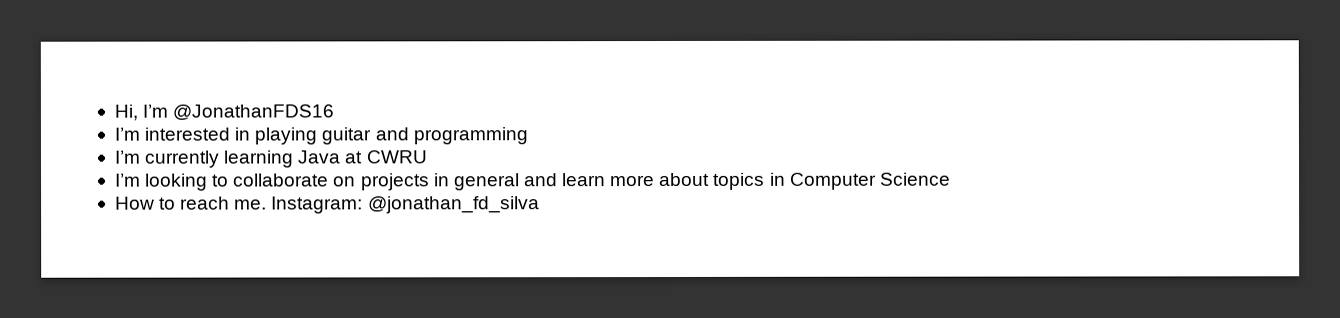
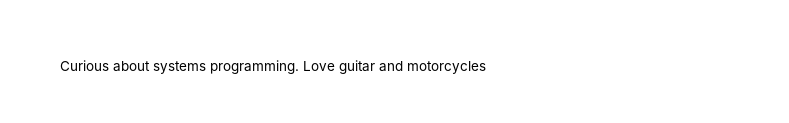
[113,104,335,121] [113,127,528,145] [113,150,428,168] [114,172,951,191] [114,196,540,214] Hi, I’m @JonathanFDS16 // I’m interested in playing guitar and programming // I’m currently learning Java at CWRU // I’m looking to collaborate on projects in general and learn more about topics in Computer Science // How to reach me. Instagram: @jonathan_fd_silva -> [60,60,486,74] Curious about systems programming. Love guitar and motorcycles

